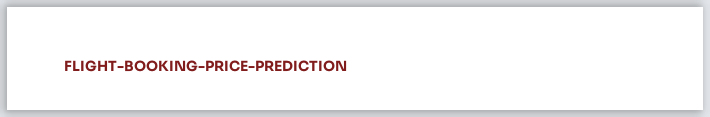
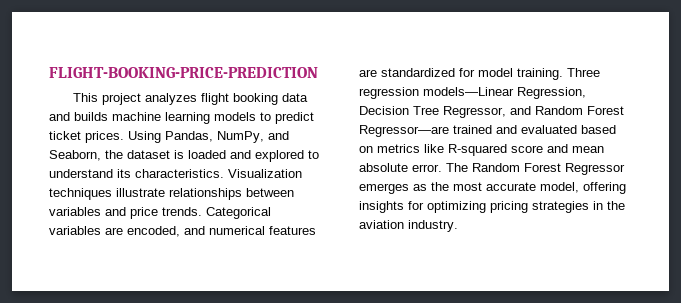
(347, 66) none -> [73,93,309,105] [49,112,314,124] [49,131,289,143] [49,150,319,162] [49,169,302,178] [49,188,294,200] [49,207,271,219] [49,226,316,237] [359,68,600,80] [359,87,586,99] [359,106,624,118] [359,125,616,137] [359,144,604,156] [359,163,625,175] [359,182,626,194] [359,201,625,213] [359,220,458,232] // This project analyzes flight booking data and builds machine learning models to predict ticket prices. Using Pandas, NumPy, and Seaborn, the dataset is loaded and explored to understand its characteristics. Visualization techniques illustrate relationships between variables and price trends. Categorical variables are encoded, and numerical features are standardized for model training. Three regression models—Linear Regression, Decision Tree Regressor, and Random Forest Regressor—are trained and evaluated based on metrics like R-squared score and mean absolute error. The Random Forest Regressor emerges as the most accurate model, offering insights for optimizing pricing strategies in the aviation industry.

